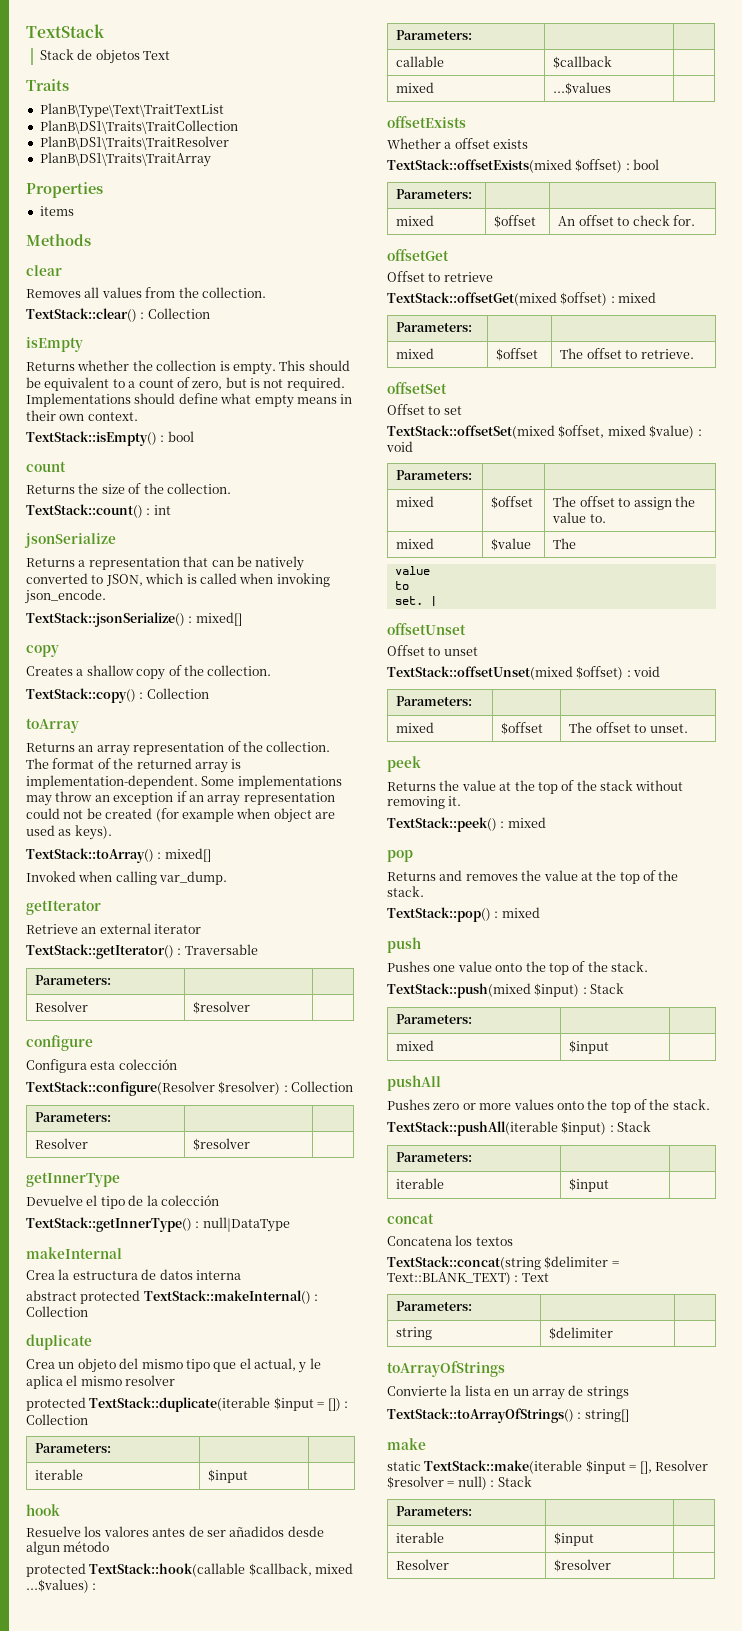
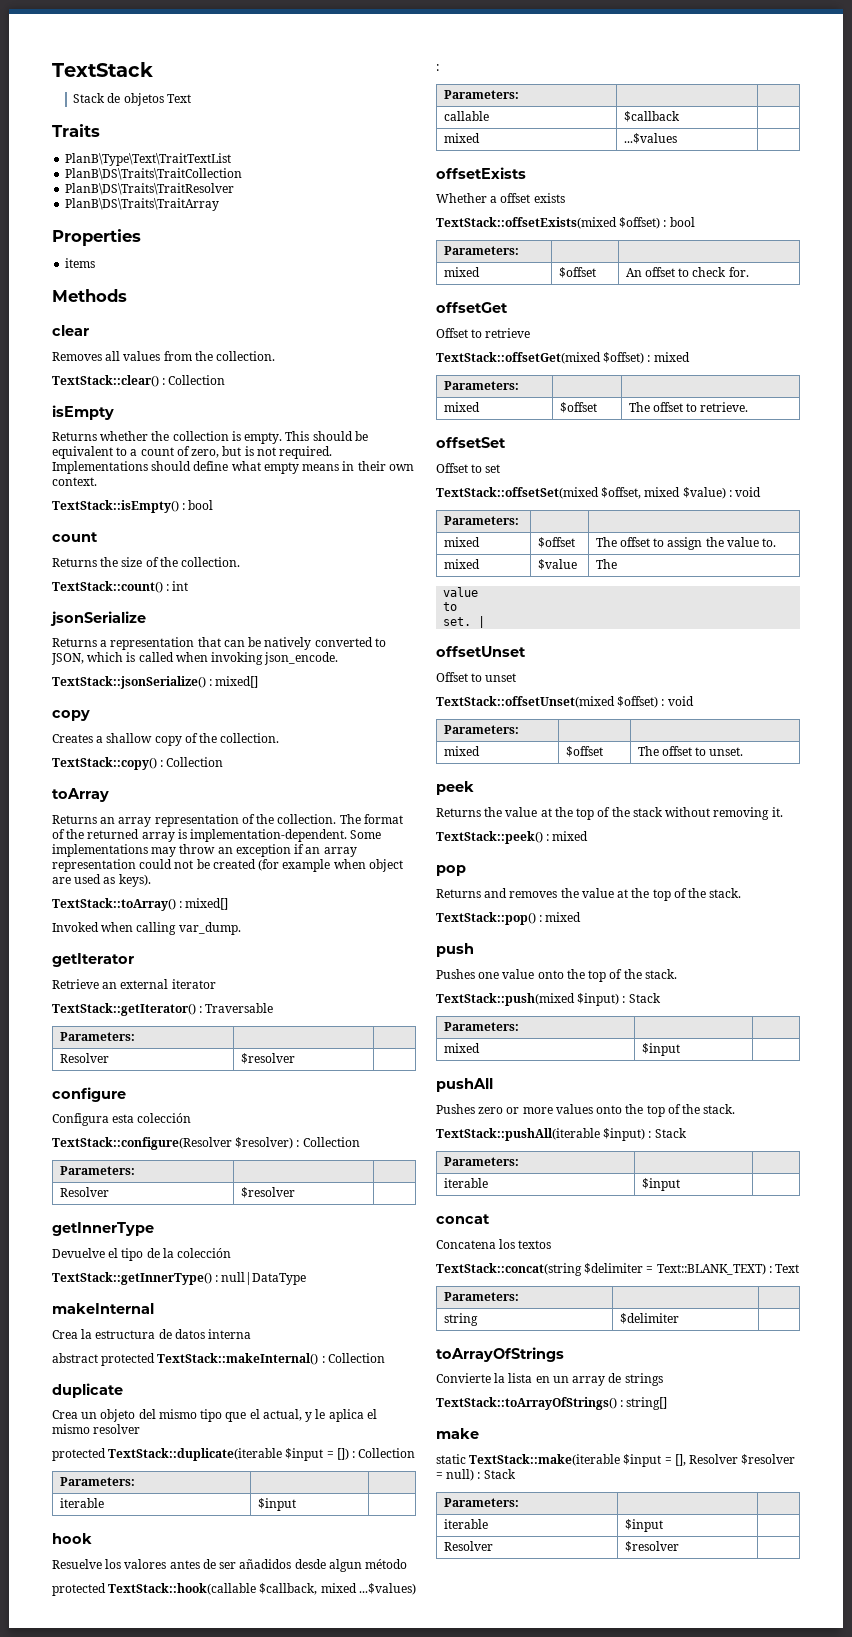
[39,120,238,134] [39,136,229,150] [39,152,211,167] PlanB\DS1\Traits\TraitCollection // PlanB\DS1\Traits\TraitResolver // PlanB\DS1\Traits\TraitArray -> [65,168,243,180] [65,183,235,195] [65,198,220,211] PlanB\DS\Traits\TraitCollection // PlanB\DS\Traits\TraitResolver // PlanB\DS\Traits\TraitArray

